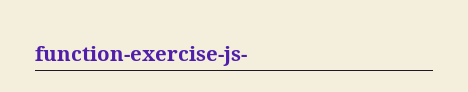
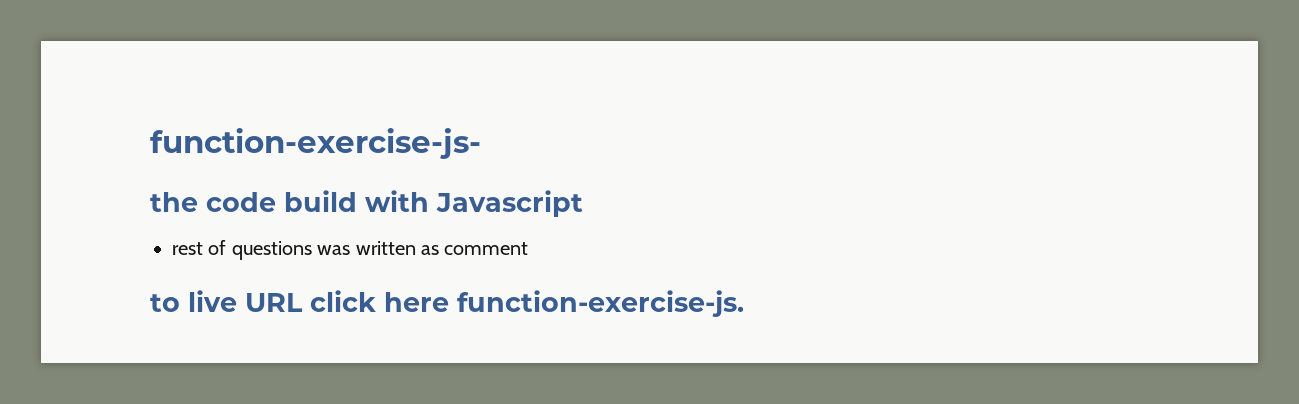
(247, 56) none -> [150,190,583,217] [172,240,529,260] [150,290,744,317] // the code build with Javascript // rest of questions was written as comment // to live URL click here function-exercise-js.

